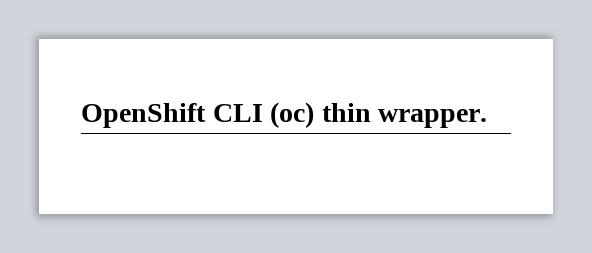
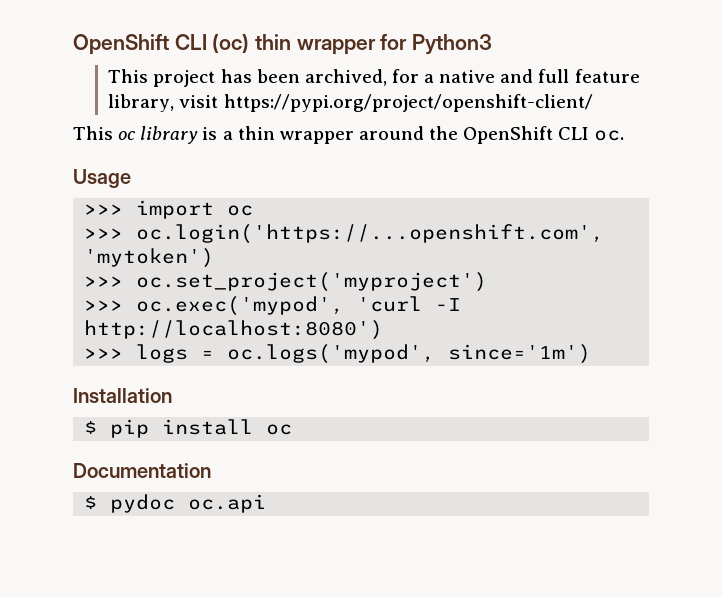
[378,109,488,128] wrapper. -> [296,34,493,55] [108,69,640,87] [108,94,593,112] [73,126,625,144] [73,169,131,188] [84,200,254,219] [84,224,605,244] [84,248,215,268] [84,272,488,292] [84,296,462,316] [84,320,384,340] [84,344,592,364] [73,388,172,403] [84,419,293,438] [73,463,211,478] [84,494,267,513] wrapper for Python3 // This project has been archived, for a native and full feature library, visit https://pypi.org/project/openshift-client/ // This oc library is a thin wrapper around the OpenShift CLI oc. // Usage // >>> import oc // >>> oc.login('https://...openshift.com', 'mytoken') // >>> oc.set_project('myproject') // >>> oc.exec('mypod', 'curl -I http://localhost:8080') // >>> logs = oc.logs('mypod', since='1m') // Installation // $ pip install oc // Documentation // $ pydoc oc.api

